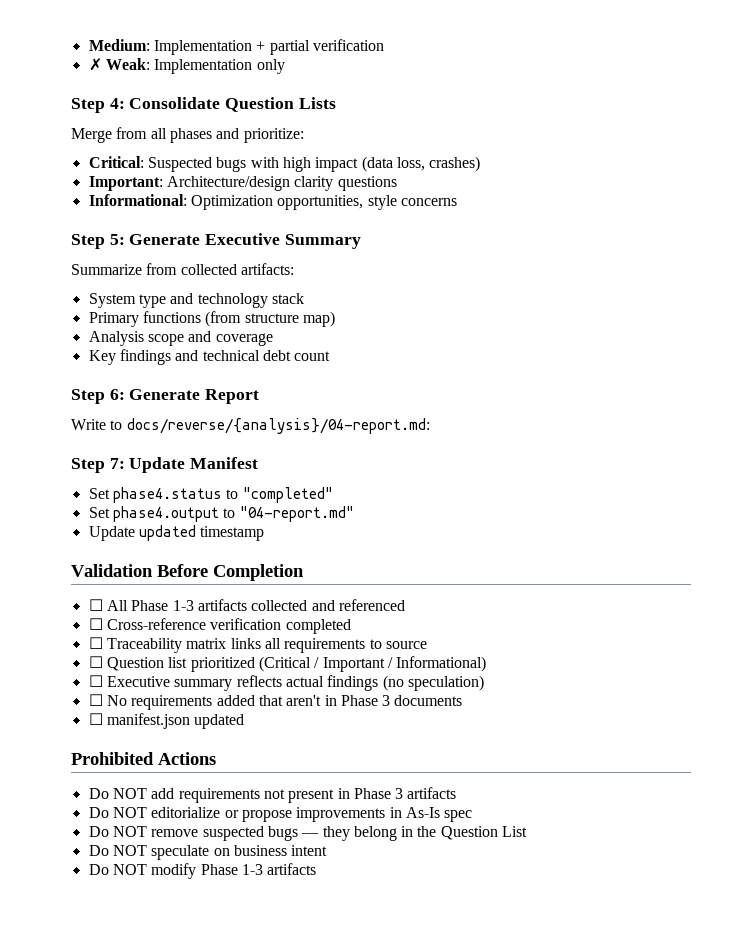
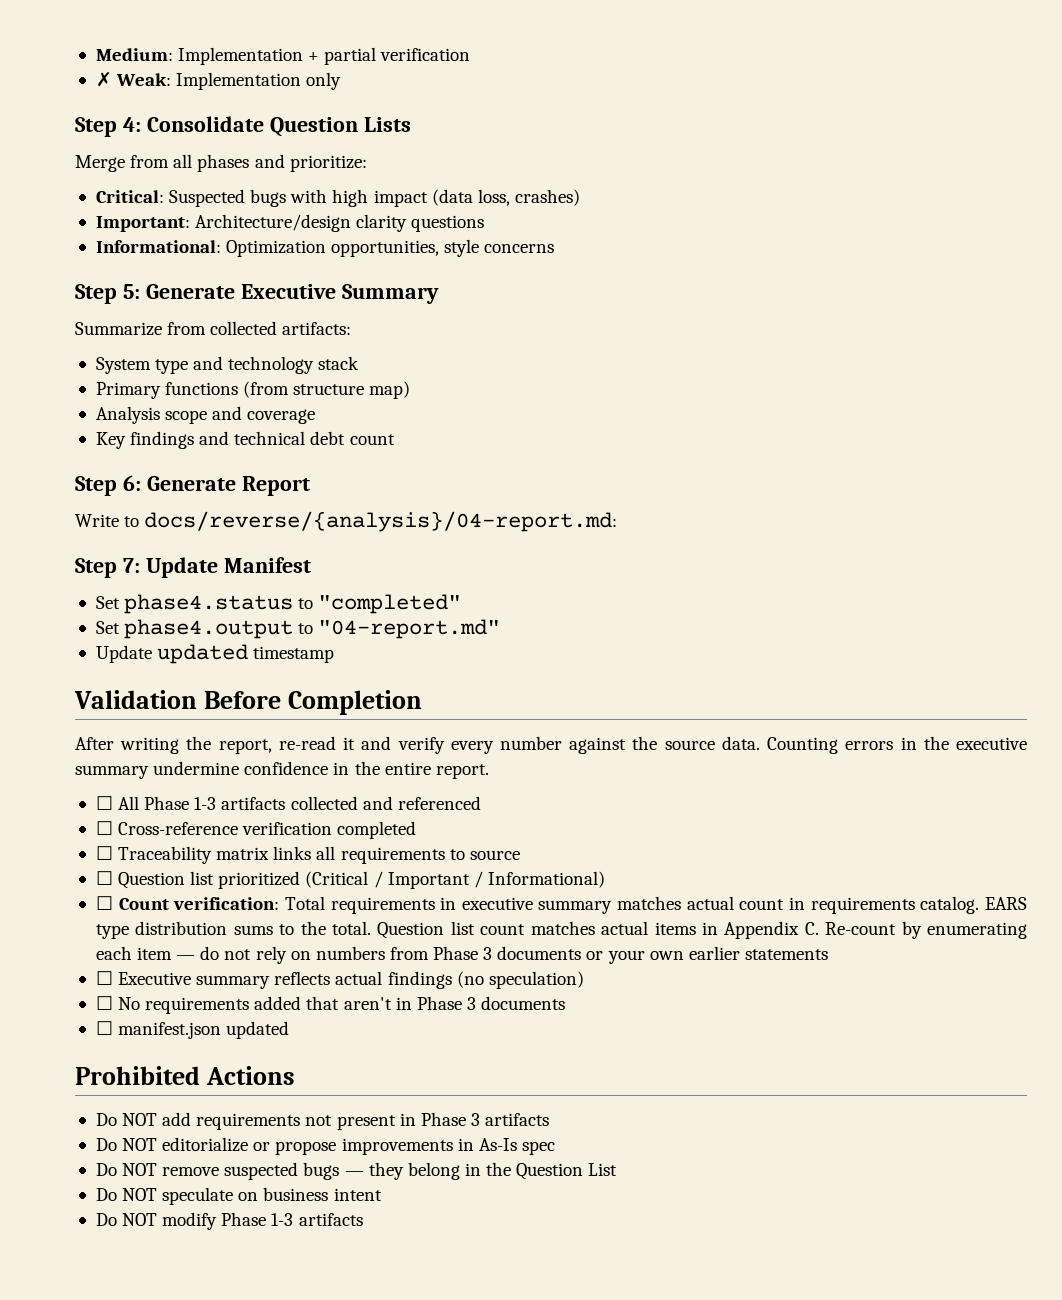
(304, 572) none -> [75,736,1027,754] [75,761,489,779] // After writing the report, re-read it and verify every number against the source data. Counting errors in the executive summary undermine confidence in the entire report.
(487, 664) none -> [95,896,1027,914] [95,921,1027,939] [95,946,828,964] // ☐ Count verification: Total requirements in executive summary matches actual count in requirements catalog. EARS type distribution sums to the total. Question list count matches actual items in Appendix C. Re-count by enumerating each item — do not rely on numbers from Phase 3 documents or your own earlier statements

